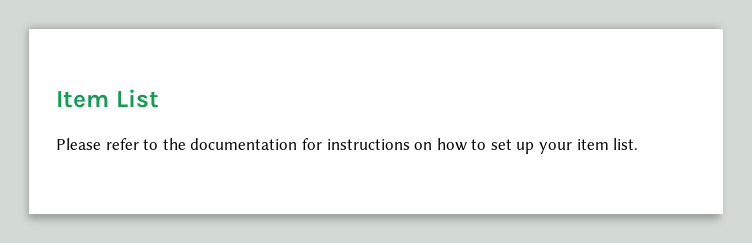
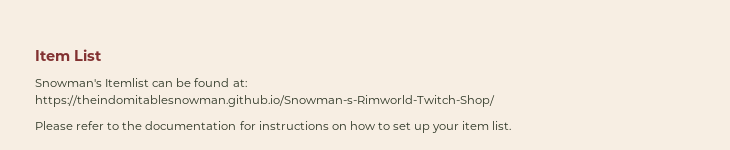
(159, 98) none -> [35,78,247,87] [35,95,495,107] // Snowman's Itemlist can be found at: https://theindomitablesnowman.github.io/Snowman-s-Rimworld-Twitch-Shop/

